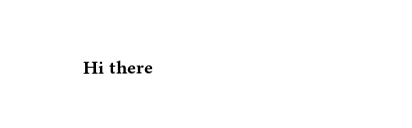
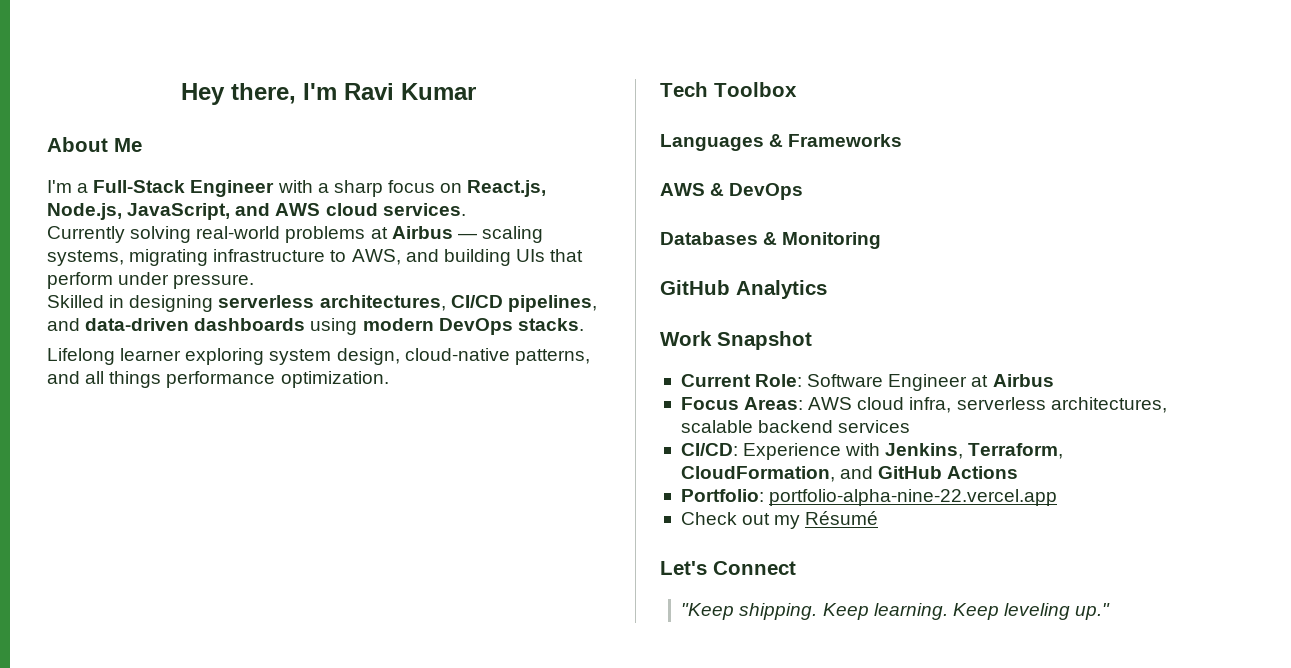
[82,60,154,74] Hi there -> [180,83,476,105] [47,137,142,152] [47,180,547,197] [47,203,466,220] [47,226,543,243] [47,249,584,266] [47,272,255,289] [47,295,597,312] [47,318,584,335] [47,348,590,365] [47,371,389,388] [660,82,797,97] [660,134,903,151] [660,183,804,200] [660,232,882,249] [660,280,827,299] [660,331,812,350] [680,374,1054,391] [680,397,1167,413] [680,420,911,433] [680,443,1064,460] [680,466,1019,482] [680,489,1058,506] [680,511,879,529] [660,561,796,575] [681,603,1111,620] Hey there, I'm Ravi Kumar // About Me // I'm a Full-Stack Engineer with a sharp focus on React.js, Node.js, JavaScript, and AWS cloud services. // Currently solving real-world problems at Airbus — scaling systems, migrating infrastructure to AWS, and building UIs that perform under pressure. // Skilled in designing serverless architectures, CI/CD pipelines, and data-driven dashboards using modern DevOps stacks. // Lifelong learner exploring system design, cloud-native patterns, and all things performance optimization. // Tech Toolbox // Languages & Frameworks // AWS & DevOps // Databases & Monitoring // GitHub Analytics // Work Snapshot // Current Role: Software Engineer at Airbus // Focus Areas: AWS cloud infra, serverless architectures, scalable backend services // CI/CD: Experience with Jenkins, Terraform, CloudFormation, and GitHub Actions // Portfolio: portfolio-alpha-nine-22.vercel.app // Check out my Résumé // Let's Connect // "Keep shipping. Keep learning. Keep leveling up."

